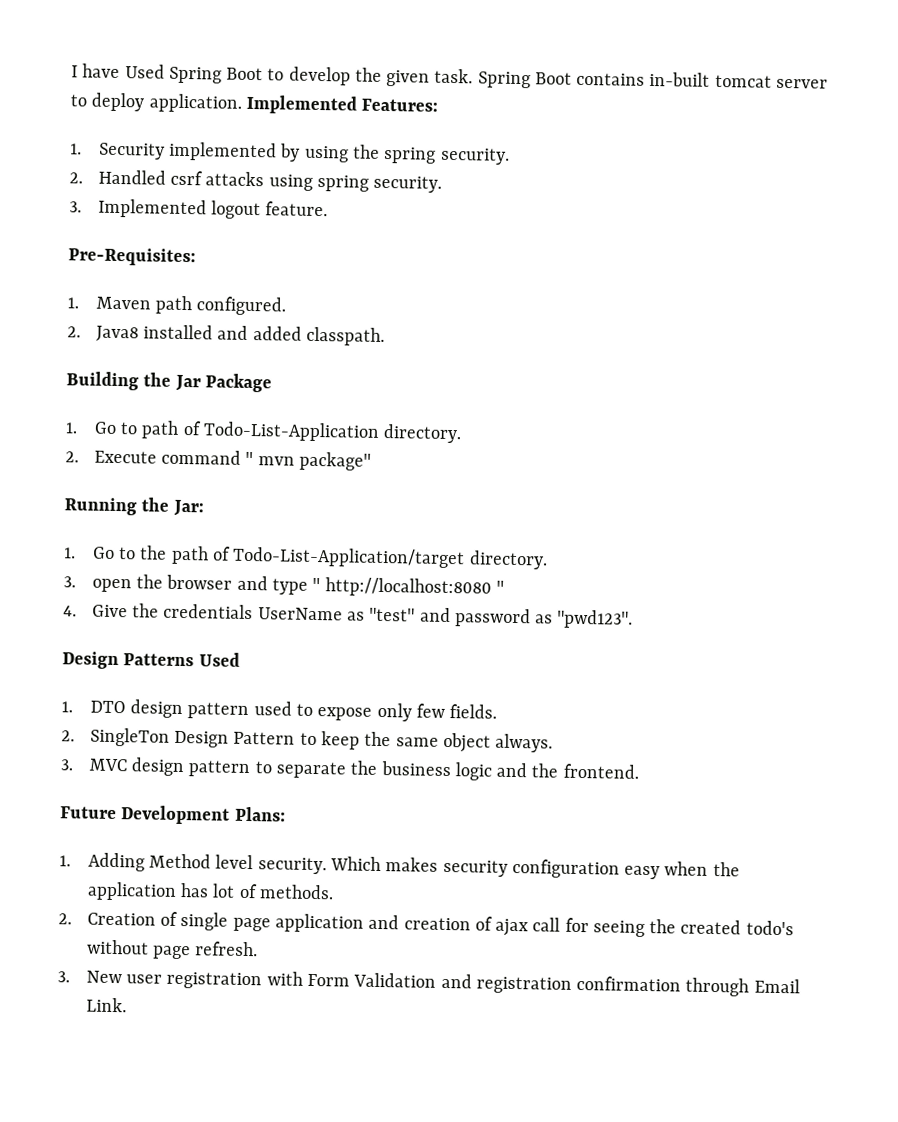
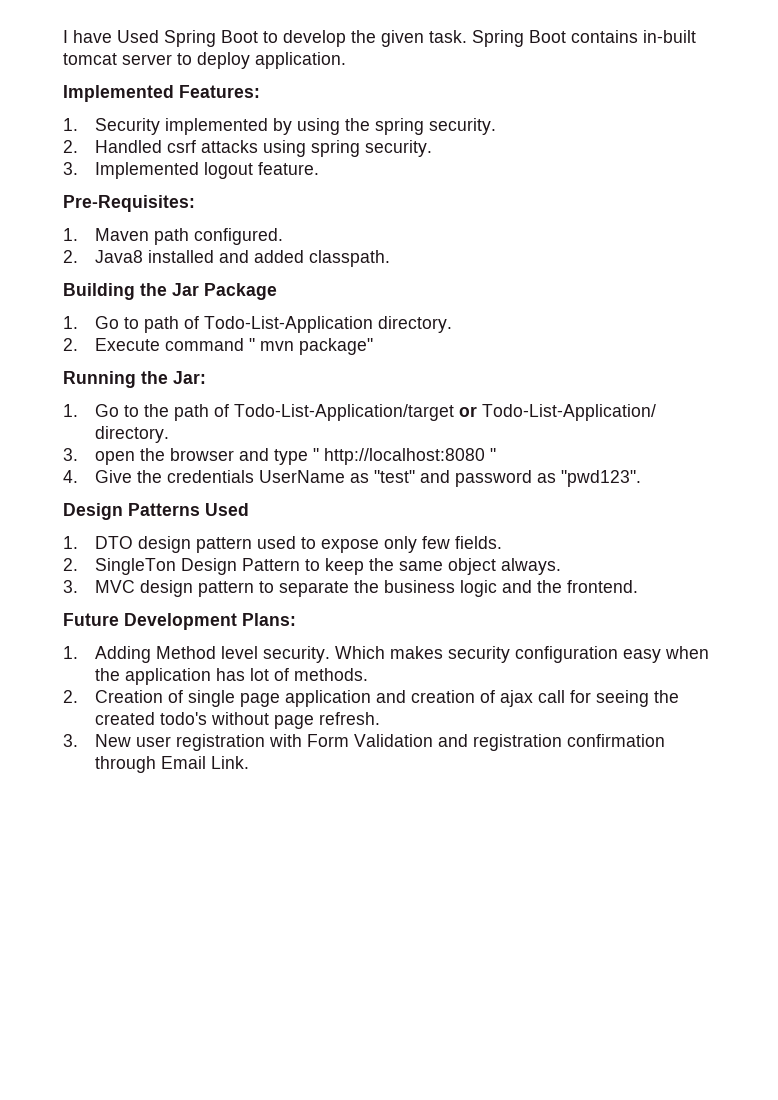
(242, 103) none -> (346, 60) //
(466, 557) none -> [459,404,657,421] or Todo-List-Application/

